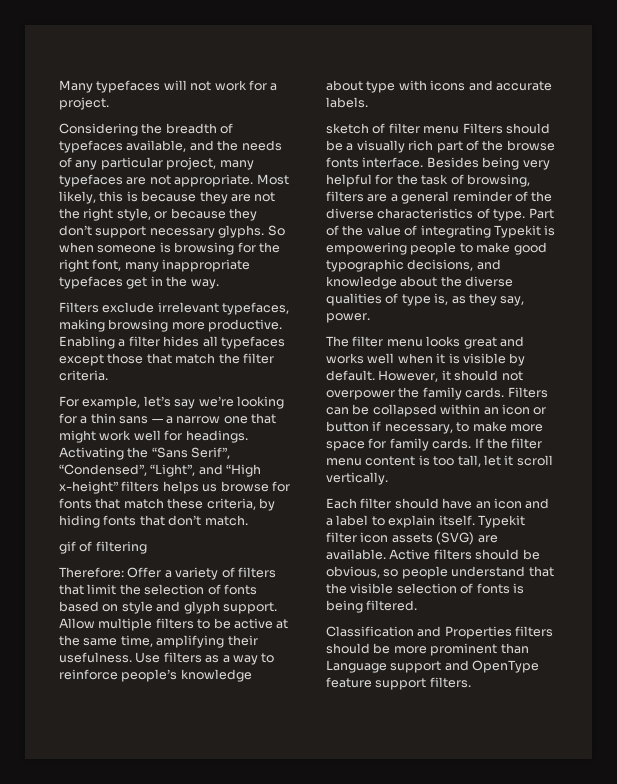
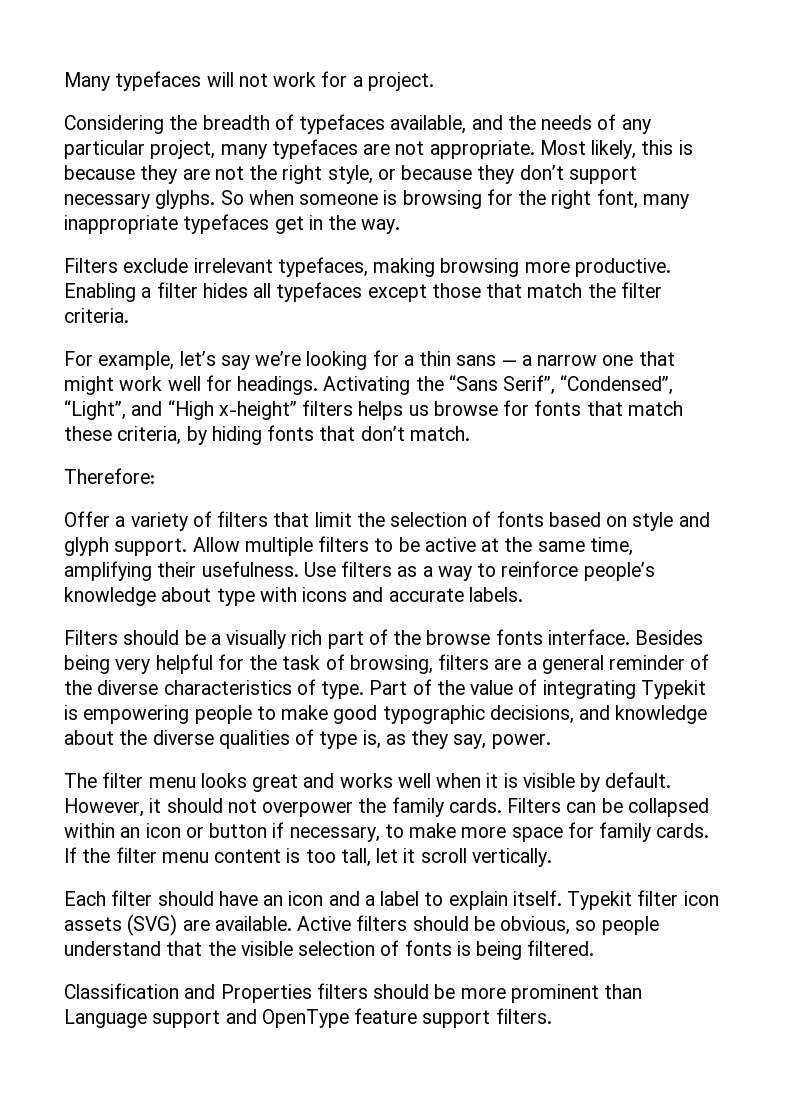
[59,541,147,554] [59,567,124,578] gif of filtering // Therefore: -> [64,468,155,484] Therefore: //
[326,123,460,134] sketch of filter menu -> (523, 594) none

